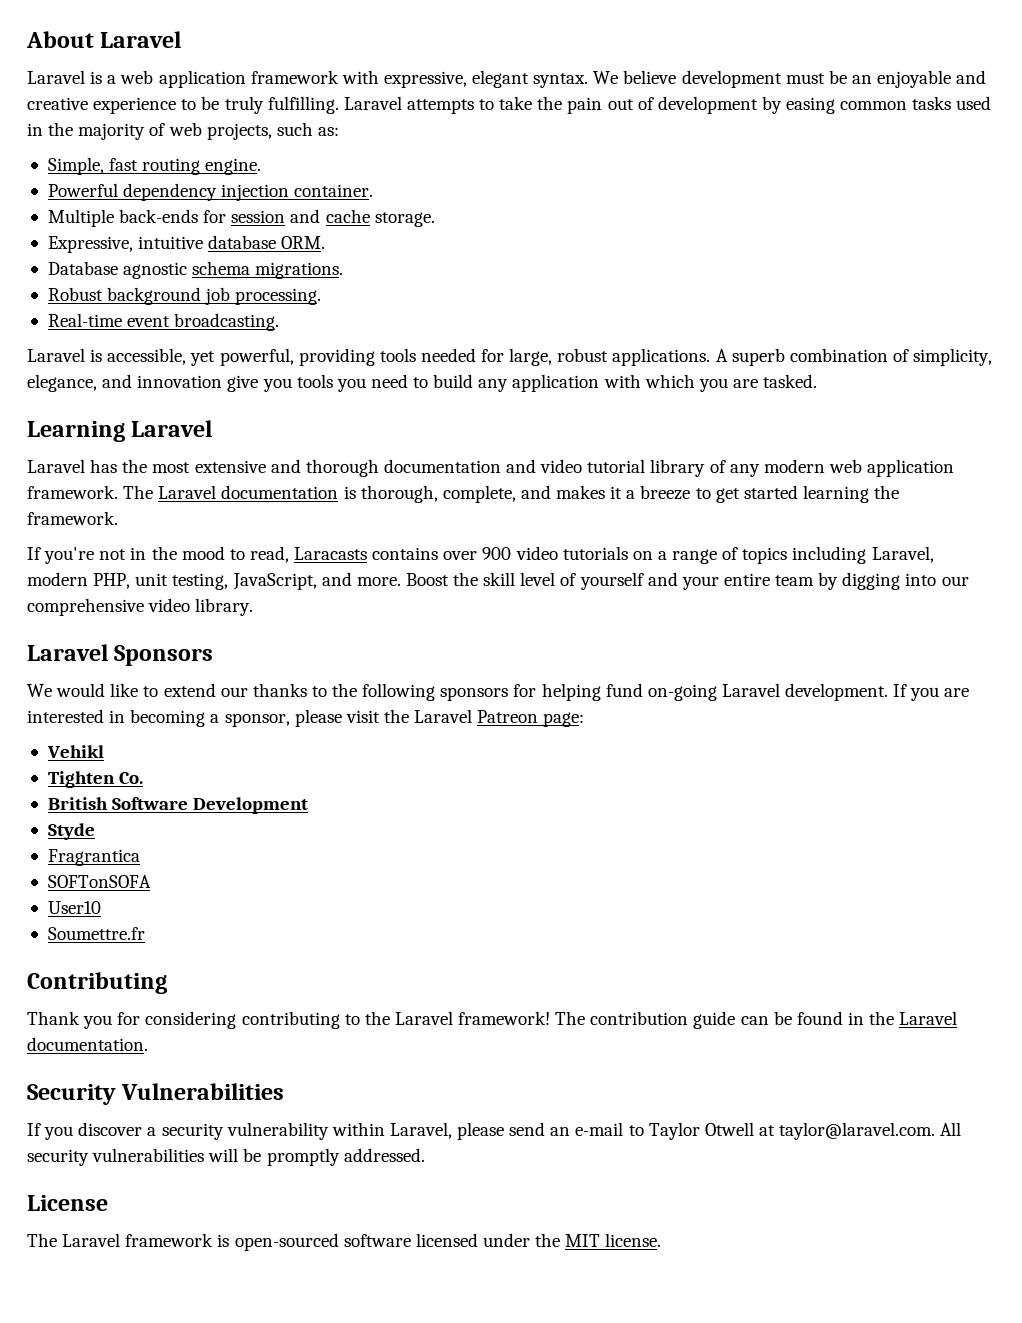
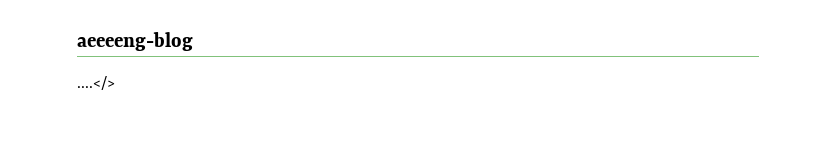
[26,31,182,48] [27,70,987,88] [27,96,992,114] [27,122,339,140] [47,157,262,175] [47,183,374,201] [47,209,435,227] [47,235,326,253] [47,261,344,279] [47,287,322,305] [47,313,280,331] [27,348,993,366] [27,374,818,392] [27,420,213,442] [27,459,955,477] [27,485,900,503] [27,511,118,525] [27,546,934,564] [27,572,969,590] [27,598,254,616] [27,644,214,666] [27,683,970,701] [27,709,585,727] [46,745,104,758] [47,771,144,788] [47,797,309,814] [47,823,95,840] [47,849,140,866] [47,875,151,888] [47,901,101,914] [47,927,145,940] [27,972,167,994] [27,1011,958,1029] [27,1037,148,1051] [27,1083,285,1105] [27,1122,962,1140] [27,1148,425,1166] [27,1195,108,1211] [27,1233,662,1251] About Laravel // Laravel is a web application framework with expressive, elegant syntax. We believe development must be an enjoyable and creative experience to be truly fulfilling. Laravel attempts to take the pain out of development by easing common tasks used in the majority of web projects, such as: // Simple, fast routing engine. // Powerful dependency injection container. // Multiple back-ends for session and cache storage. // Expressive, intuitive database ORM. // Database agnostic schema migrations. // Robust background job processing. // Real-time event broadcasting. // Laravel is accessible, yet powerful, providing tools needed for large, robust applications. A superb combination of simplicity, elegance, and innovation give you tools you need to build any application with which you are tasked. // Learning Laravel // Laravel has the most extensive and thorough documentation and video tutorial library of any modern web application framework. The Laravel documentation is thorough, complete, and makes it a breeze to get started learning the framework. // If you're not in the mood to read, Laracasts contains over 900 video tutorials on a range of topics including Laravel, modern PHP, unit testing, JavaScript, and more. Boost the skill level of yourself and your entire team by digging into our comprehensive video library. // Laravel Sponsors // We would like to extend our thanks to the following sponsors for helping fund on-going Laravel development. If you are interested in becoming a sponsor, please visit the Laravel Patreon page: // Vehikl // Tighten Co. // British Software Development // Styde // Fragrantica // SOFTonSOFA // User10 // Soumettre.fr // Contributing // Thank you for considering contributing to the Laravel framework! The contribution guide can be found in the Laravel documentation. // Security Vulnerabilities // If you discover a security vulnerability within Laravel, please send an e-mail to Taylor Otwell at taylor@laravel.com. All security vulnerabilities will be promptly addressed. // License // The Laravel framework is open-sourced software licensed under the MIT license. -> [77,32,193,51] [77,76,115,90] aeeeeng-blog // ....</>

